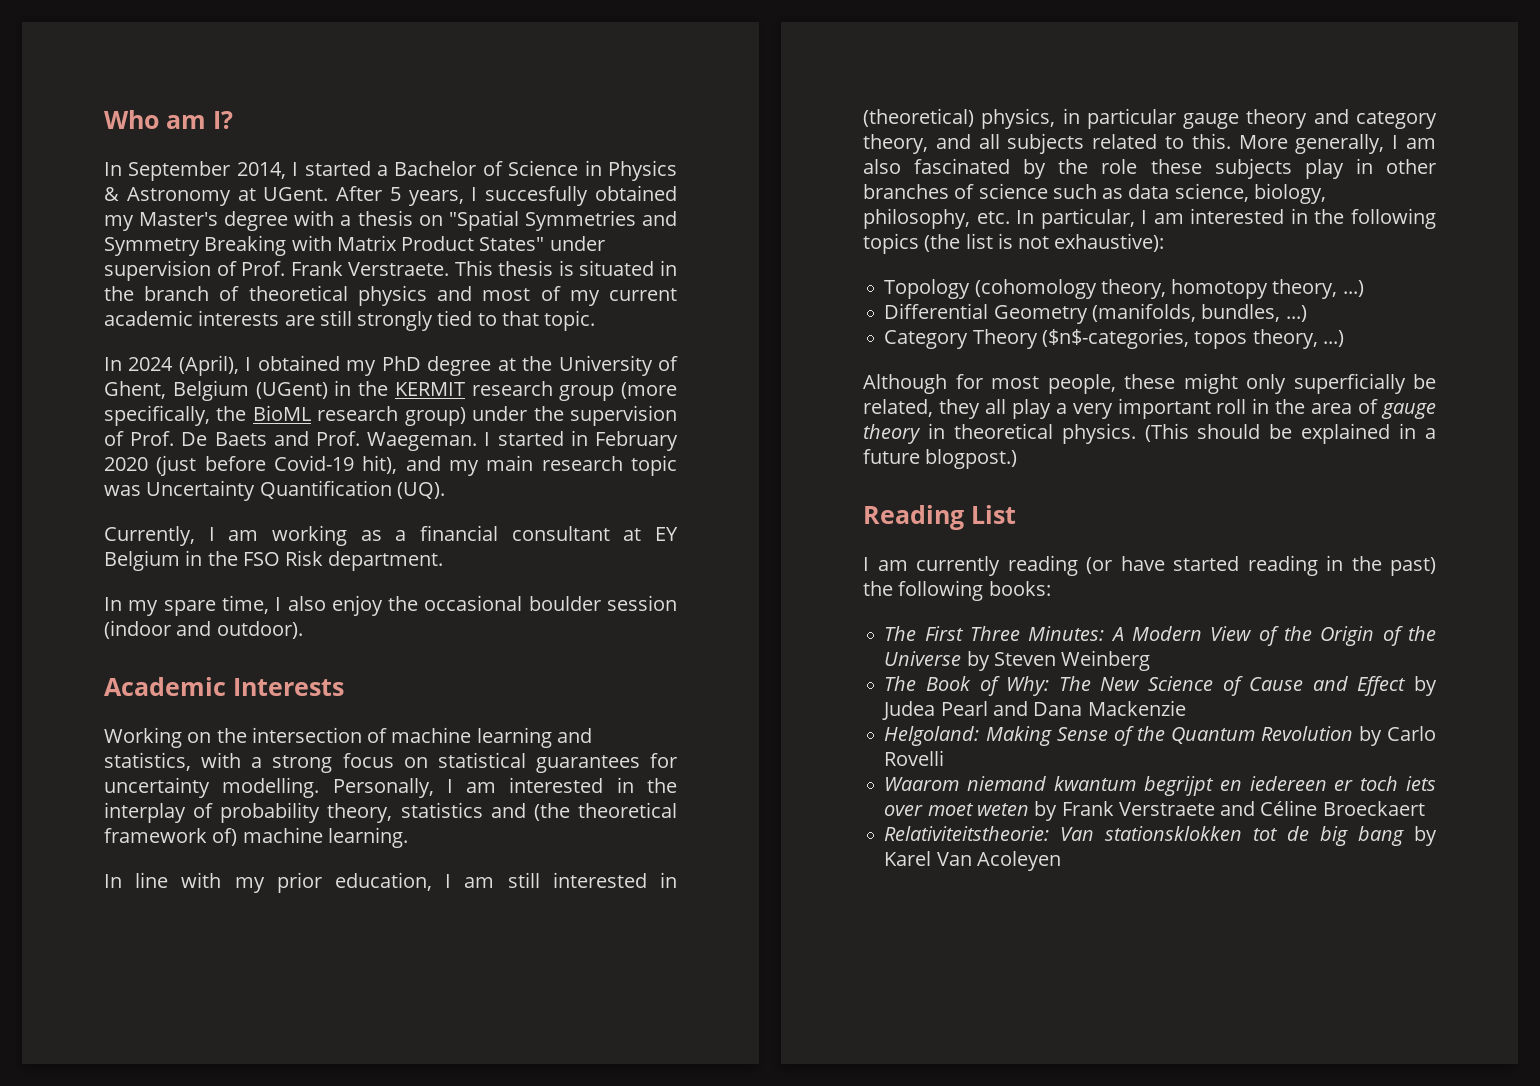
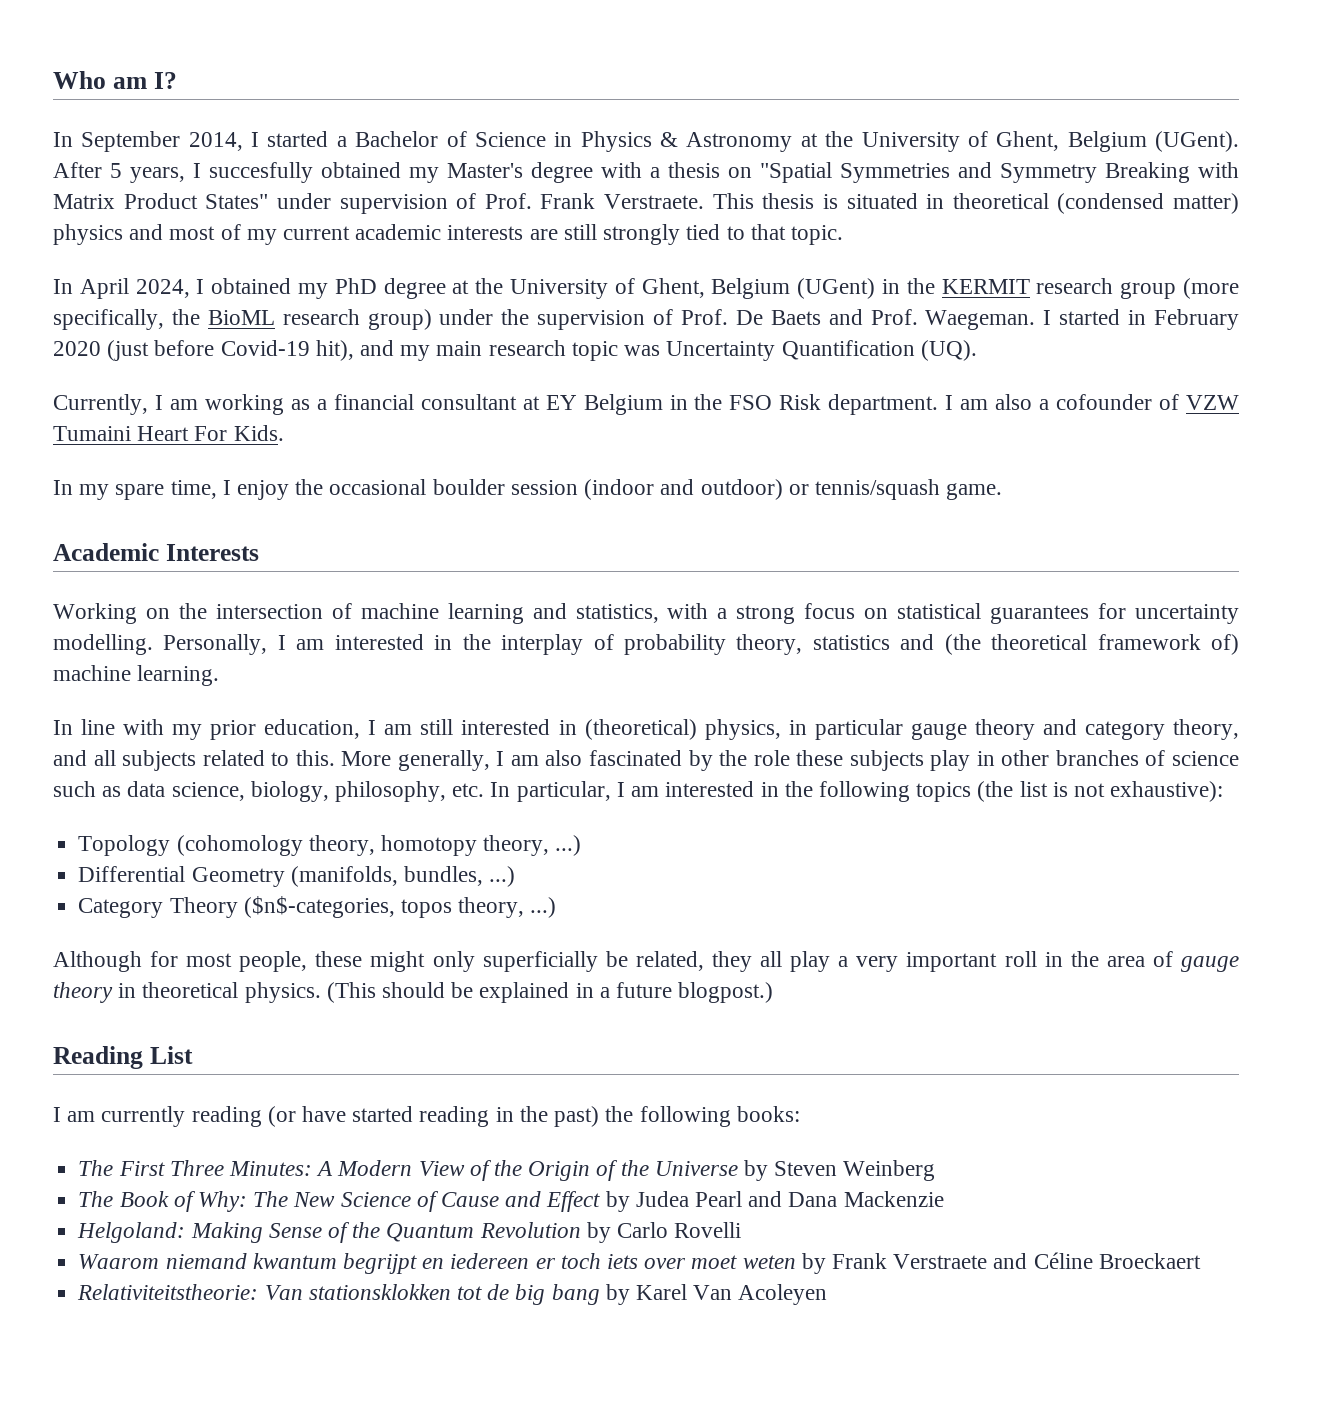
[263,187,329,201] UGent. -> [825,131,1239,152] the University of Ghent, Belgium (UGent).
[104,285,348,301] the branch of theoretical -> [952,193,1239,214] theoretical (condensed matter)
[128,355,239,376] 2024 (April), -> [79,278,190,299] April 2024,
(444, 561) none -> [945,394,1240,410] [53,425,284,441] I am also a cofounder of VZW Tumaini Heart For Kids.
[287,596,326,611] also -> (231, 487) none
[216,621,303,639] outdoor). -> [700,479,1003,500] outdoor) or tennis/squash game.

